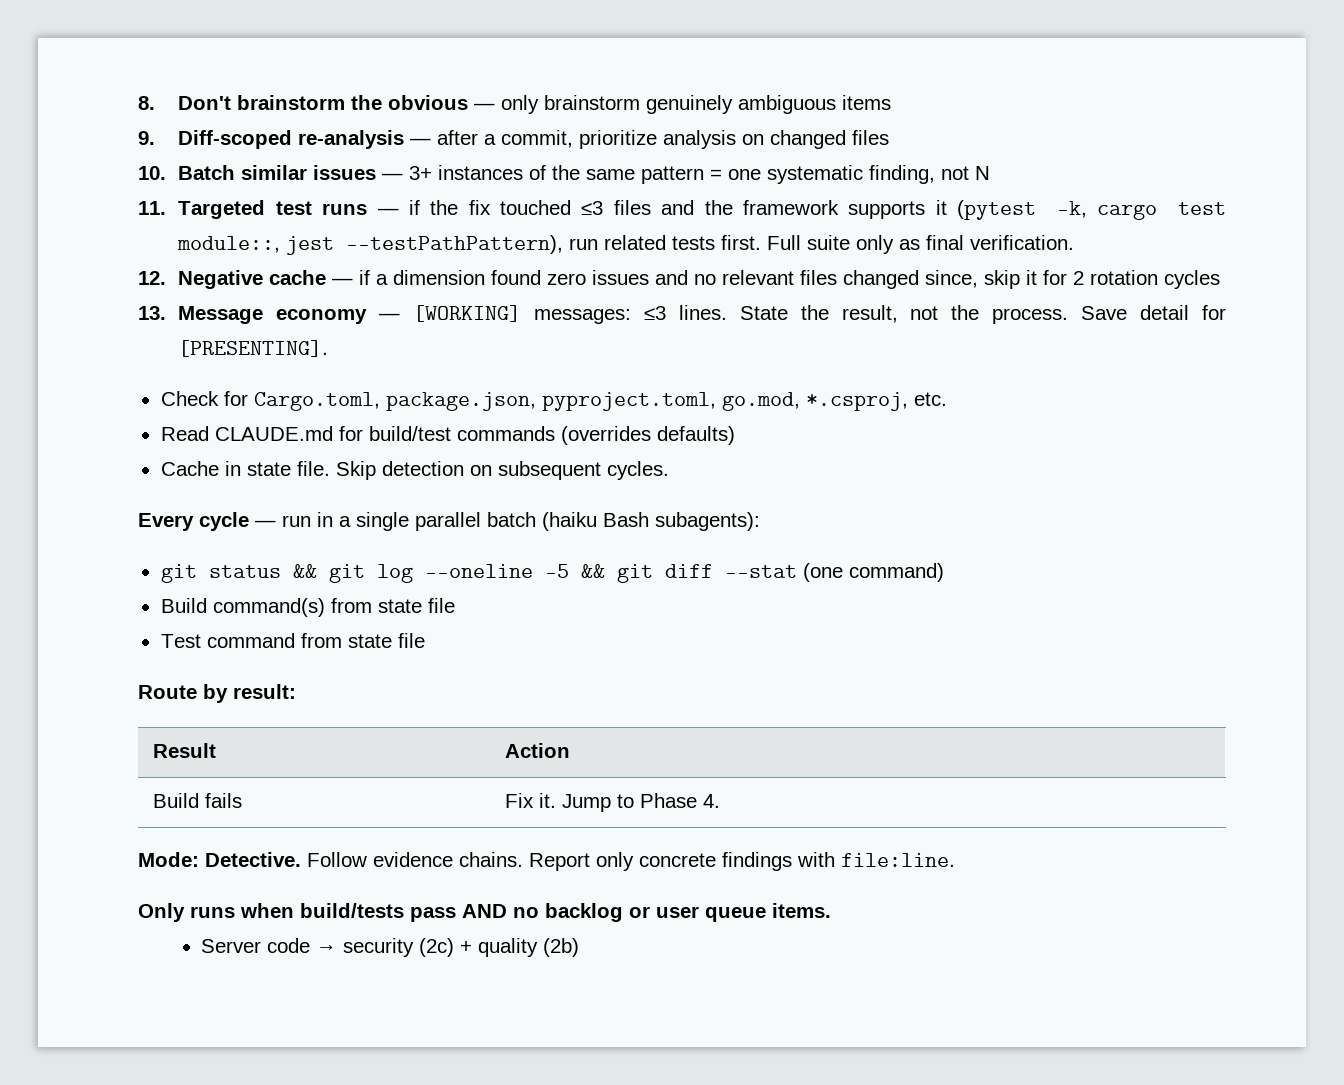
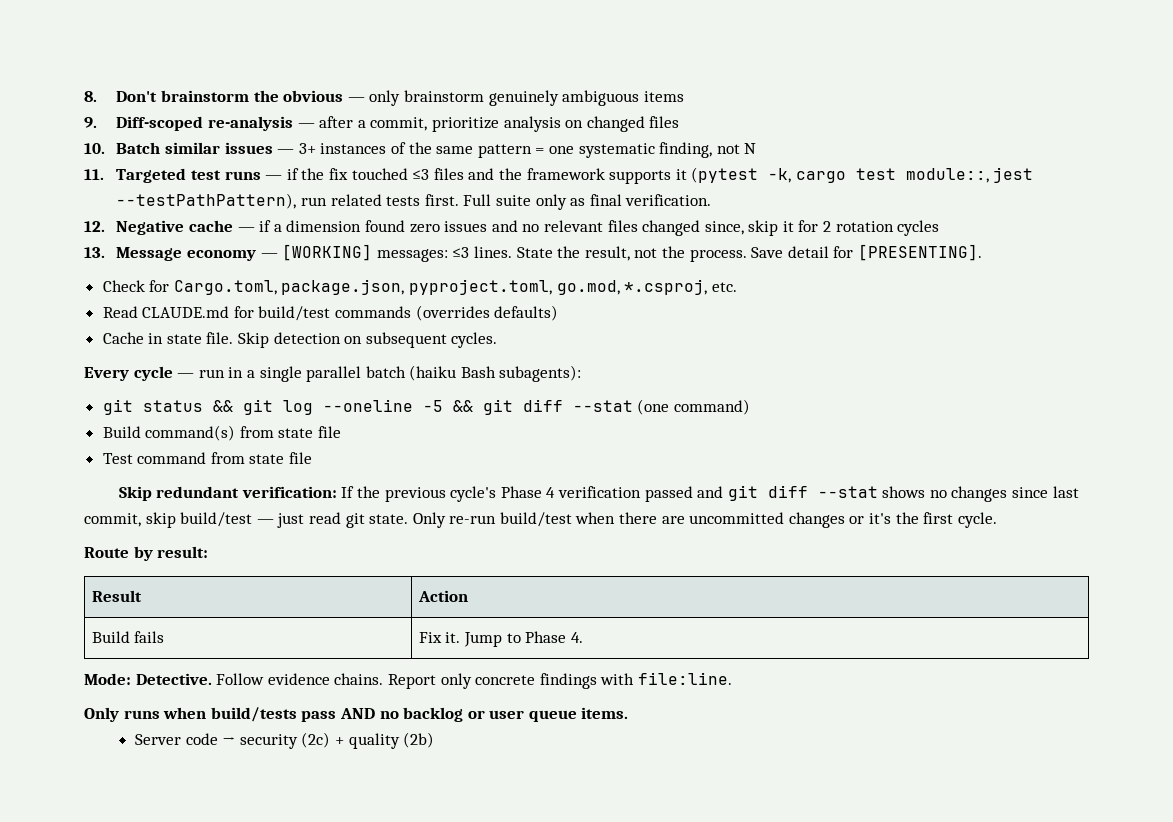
(425, 640) none -> [118,485,1079,502] [84,512,997,528] // Skip redundant verification: If the previous cycle's Phase 4 verification passed and git diff --stat shows no changes since last commit, skip build/test — just read git state. Only re-run build/test when there are uncommitted changes or it's the first cycle.

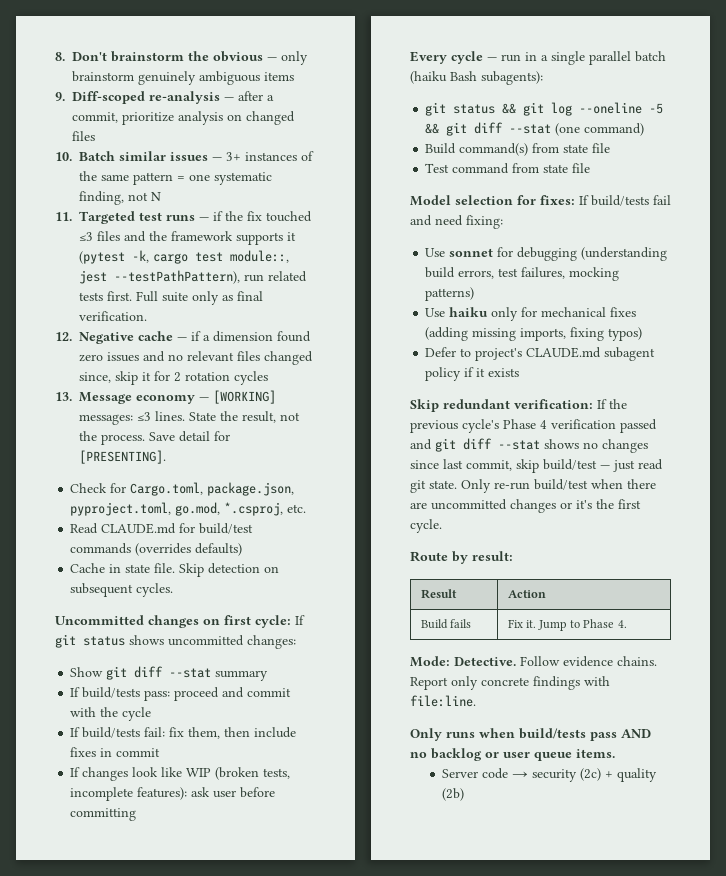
(498, 340) none -> [55,615,305,628] [55,634,296,649] [70,666,269,681] [70,687,292,701] [70,707,152,721] [70,727,297,739] [70,747,161,757] [70,767,291,781] [70,787,276,801] [70,808,137,821] // Uncommitted changes on first cycle: If git status shows uncommitted changes: // Show git diff --stat summary // If build/tests pass: proceed and commit with the cycle // If build/tests fail: fix them, then include fixes in commit // If changes look like WIP (broken tests, incomplete features): ask user before committing
(313, 458) none -> [410,195,671,206] [410,215,503,229] [425,247,668,261] [425,267,620,281] [425,287,475,301] [425,307,637,321] [425,327,643,341] [425,347,656,361] [425,367,520,381] // Model selection for fixes: If build/tests fail and need fixing: // Use sonnet for debugging (understanding build errors, test failures, mocking patterns) // Use haiku only for mechanical fixes (adding missing imports, fixing typos) // Defer to project's CLAUDE.md subagent policy if it exists

